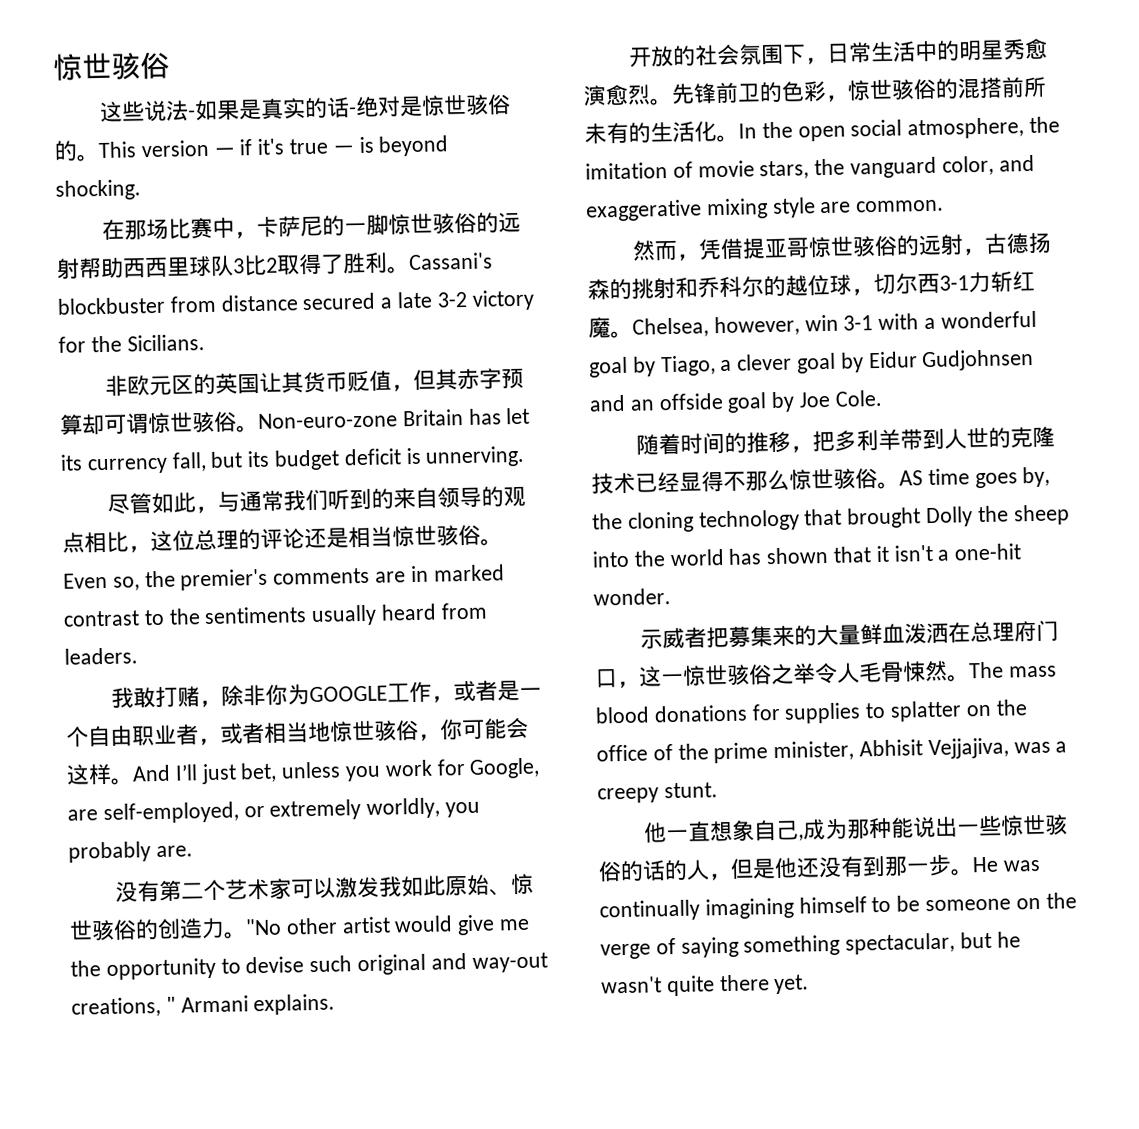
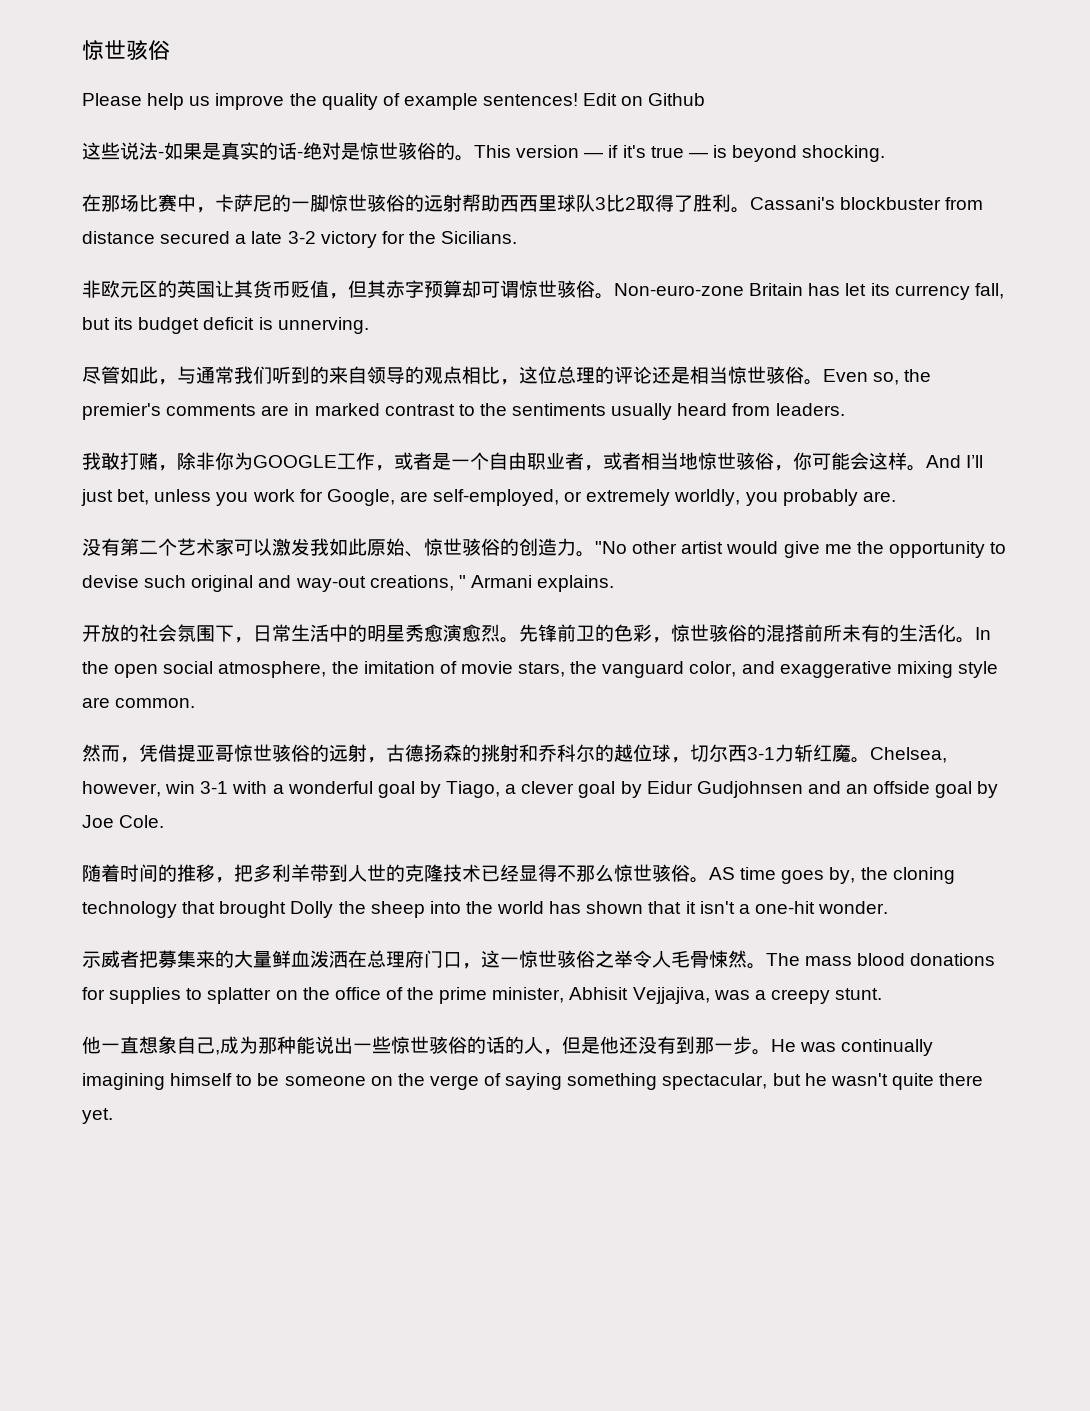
[53,51,170,81] 惊世骇俗 -> [82,40,170,60] [82,93,706,110] 惊世骇俗 // Please help us improve the quality of example sentences! Edit on Github

